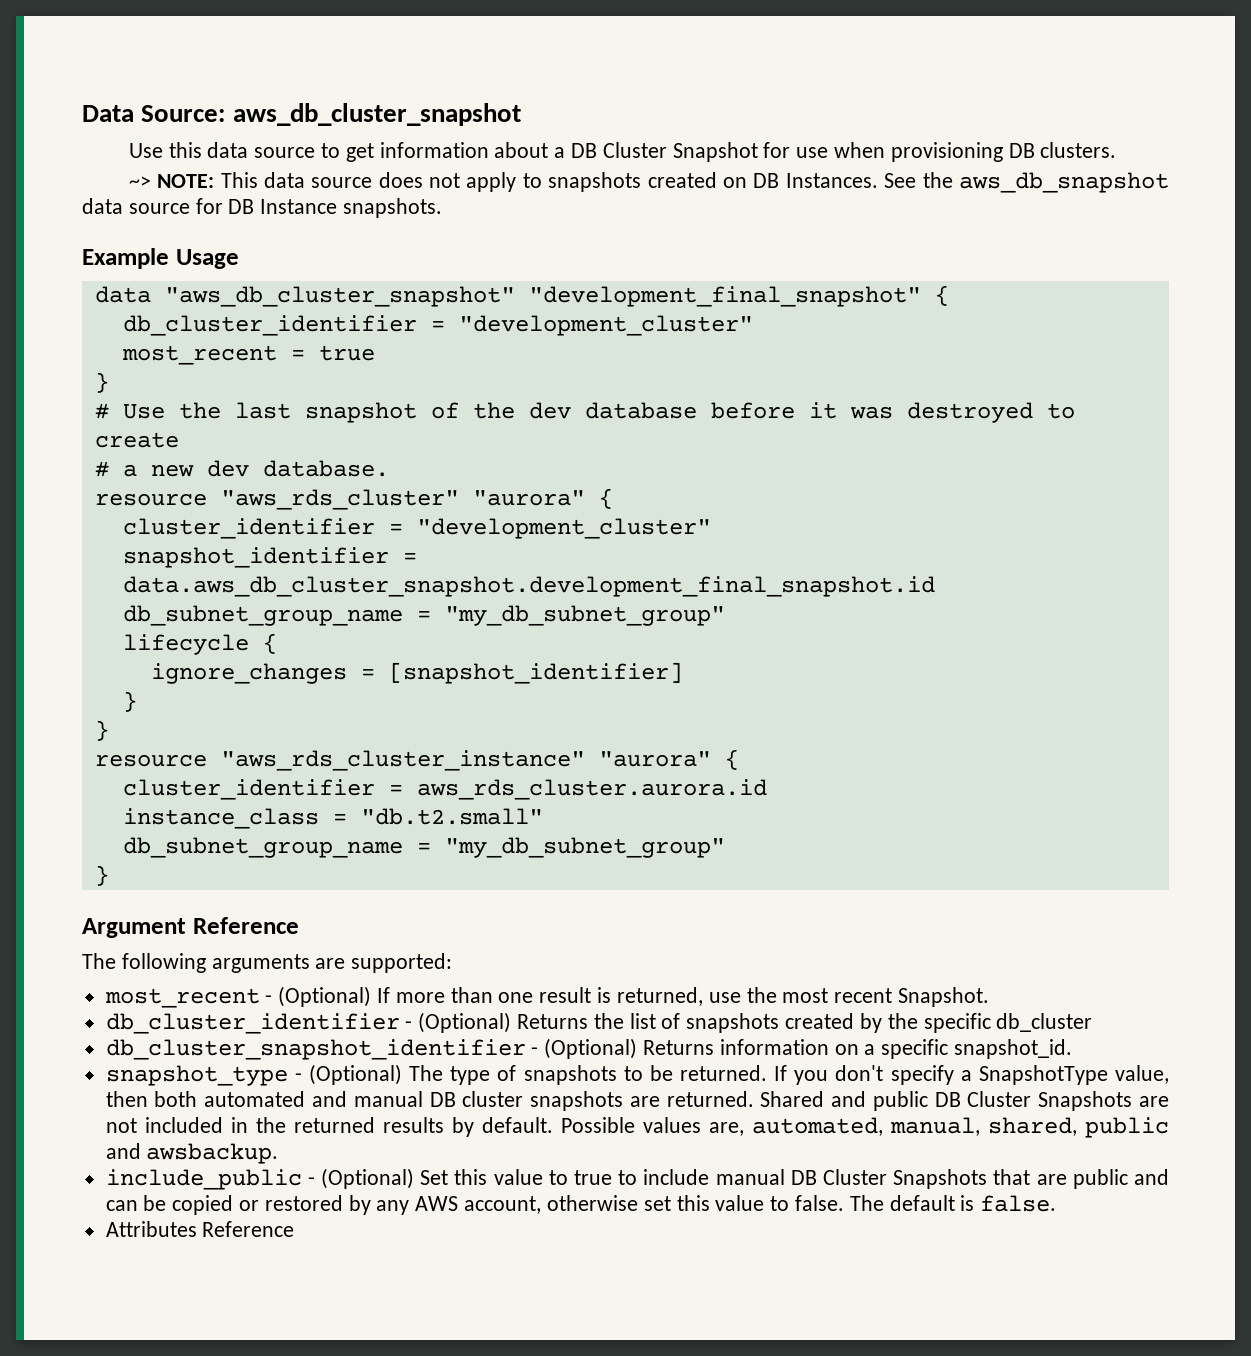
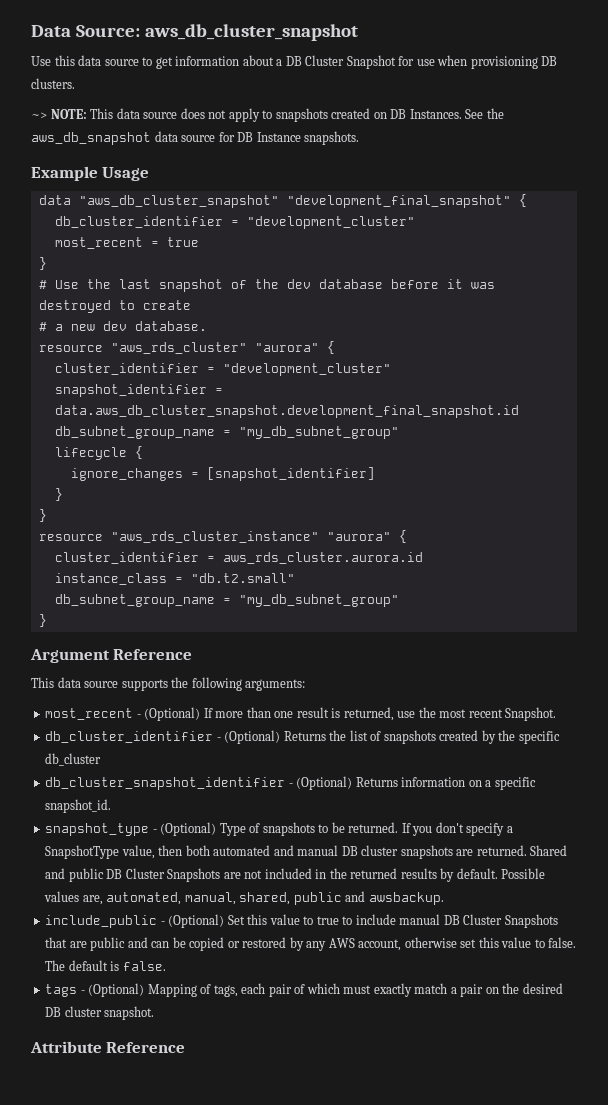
[82,953,453,973] The following arguments are supported: -> [31,677,306,691] This data source supports the following arguments:
[409,1065,491,1085] The type -> [219,823,246,836] Type
[105,1221,197,1237] Attributes -> [45,983,563,997] [45,1006,155,1020] [30,1041,102,1053] tags - (Optional) Mapping of tags, each pair of which must exactly match a pair on the desired DB cluster snapshot. // Attribute

